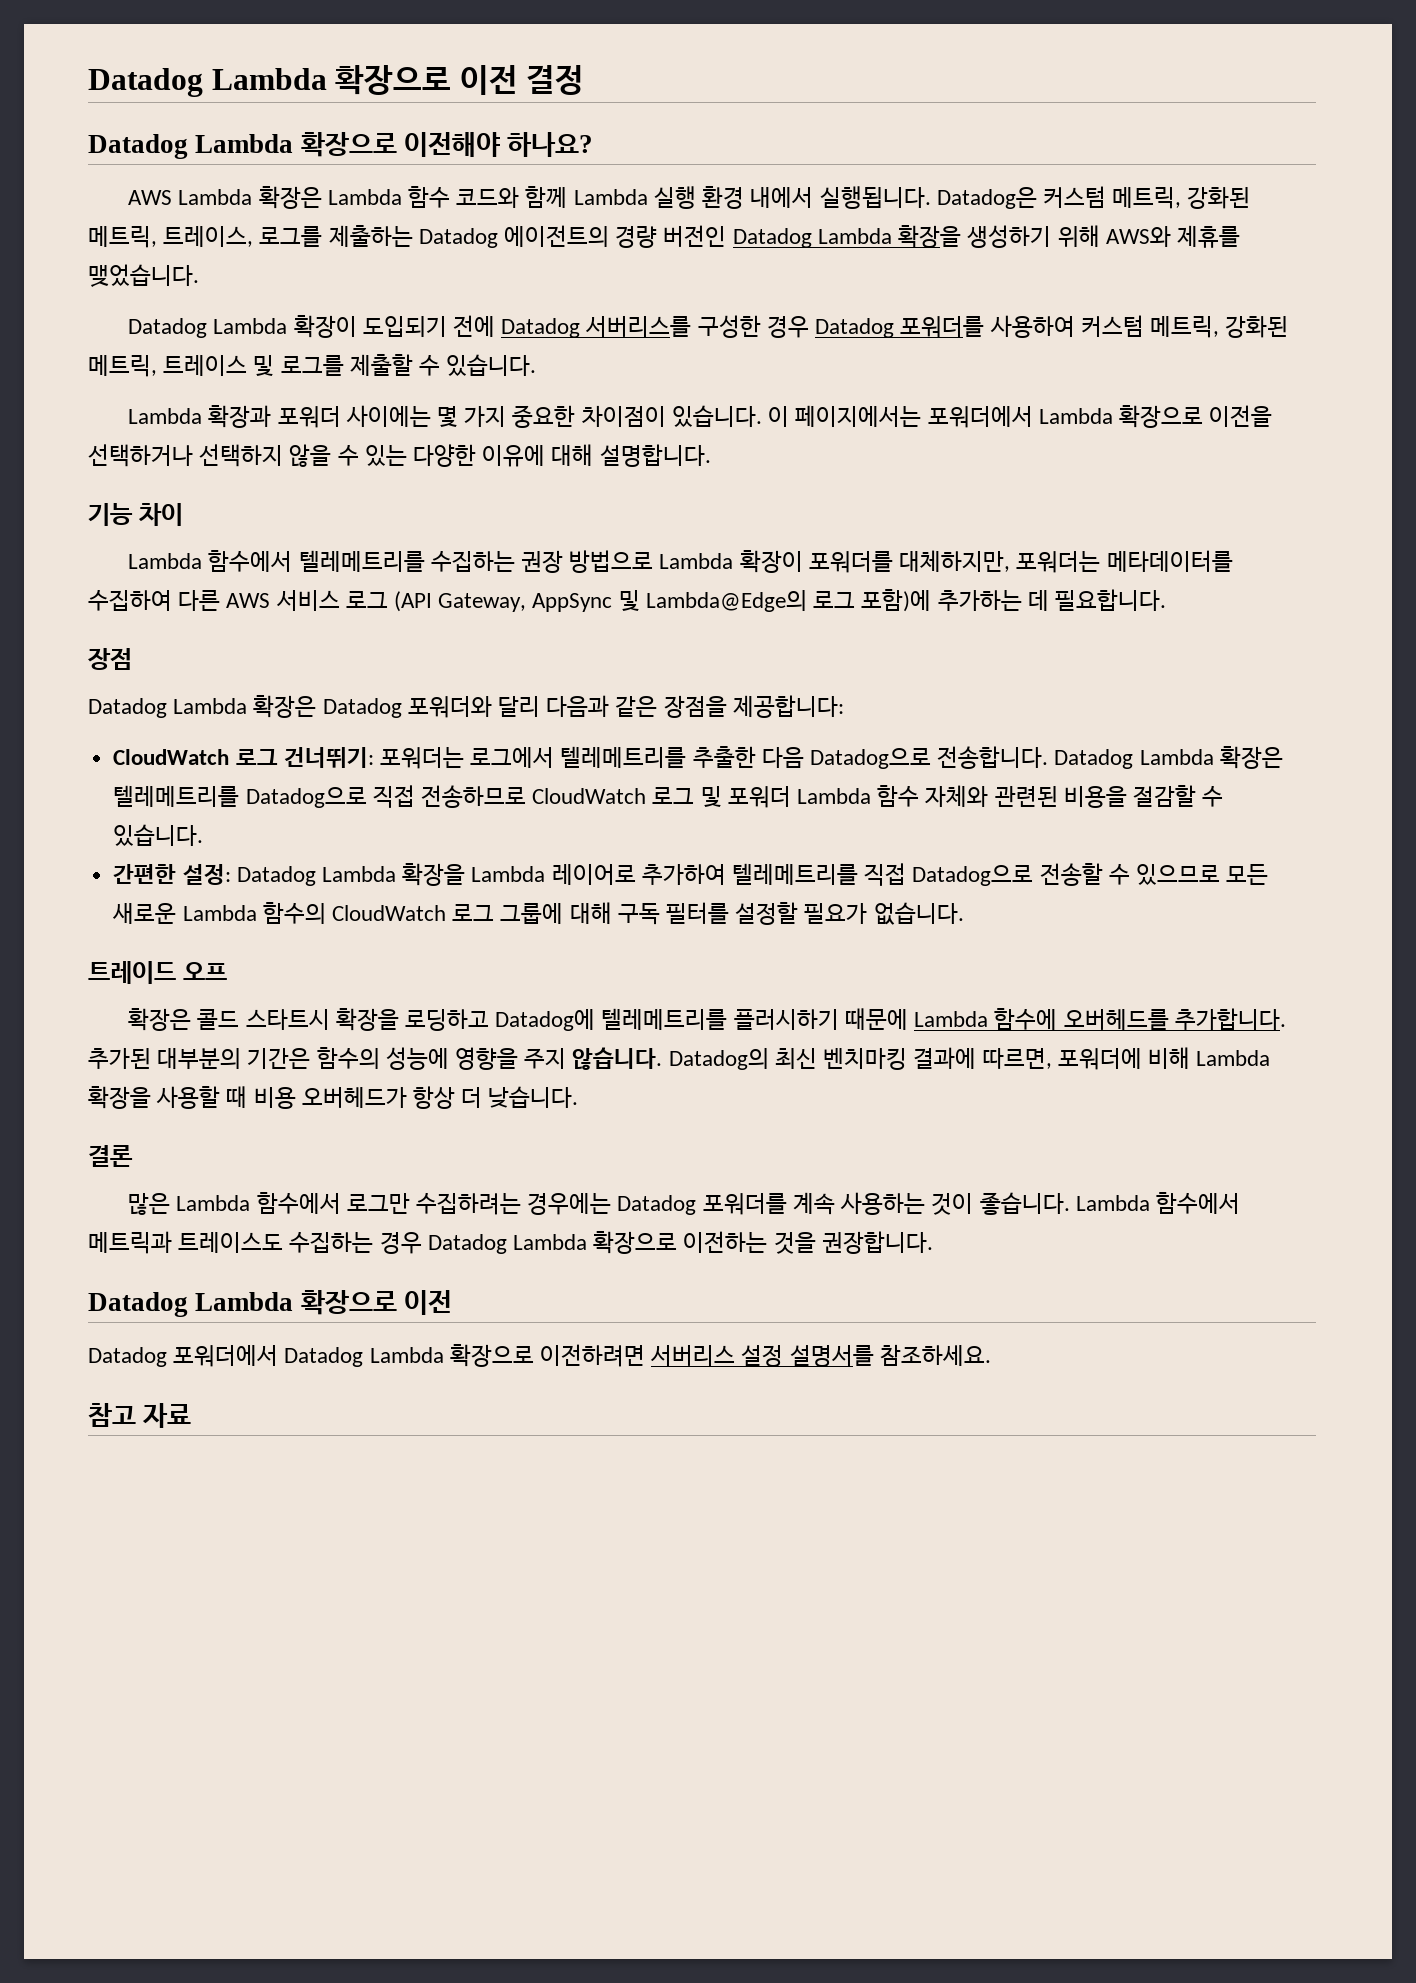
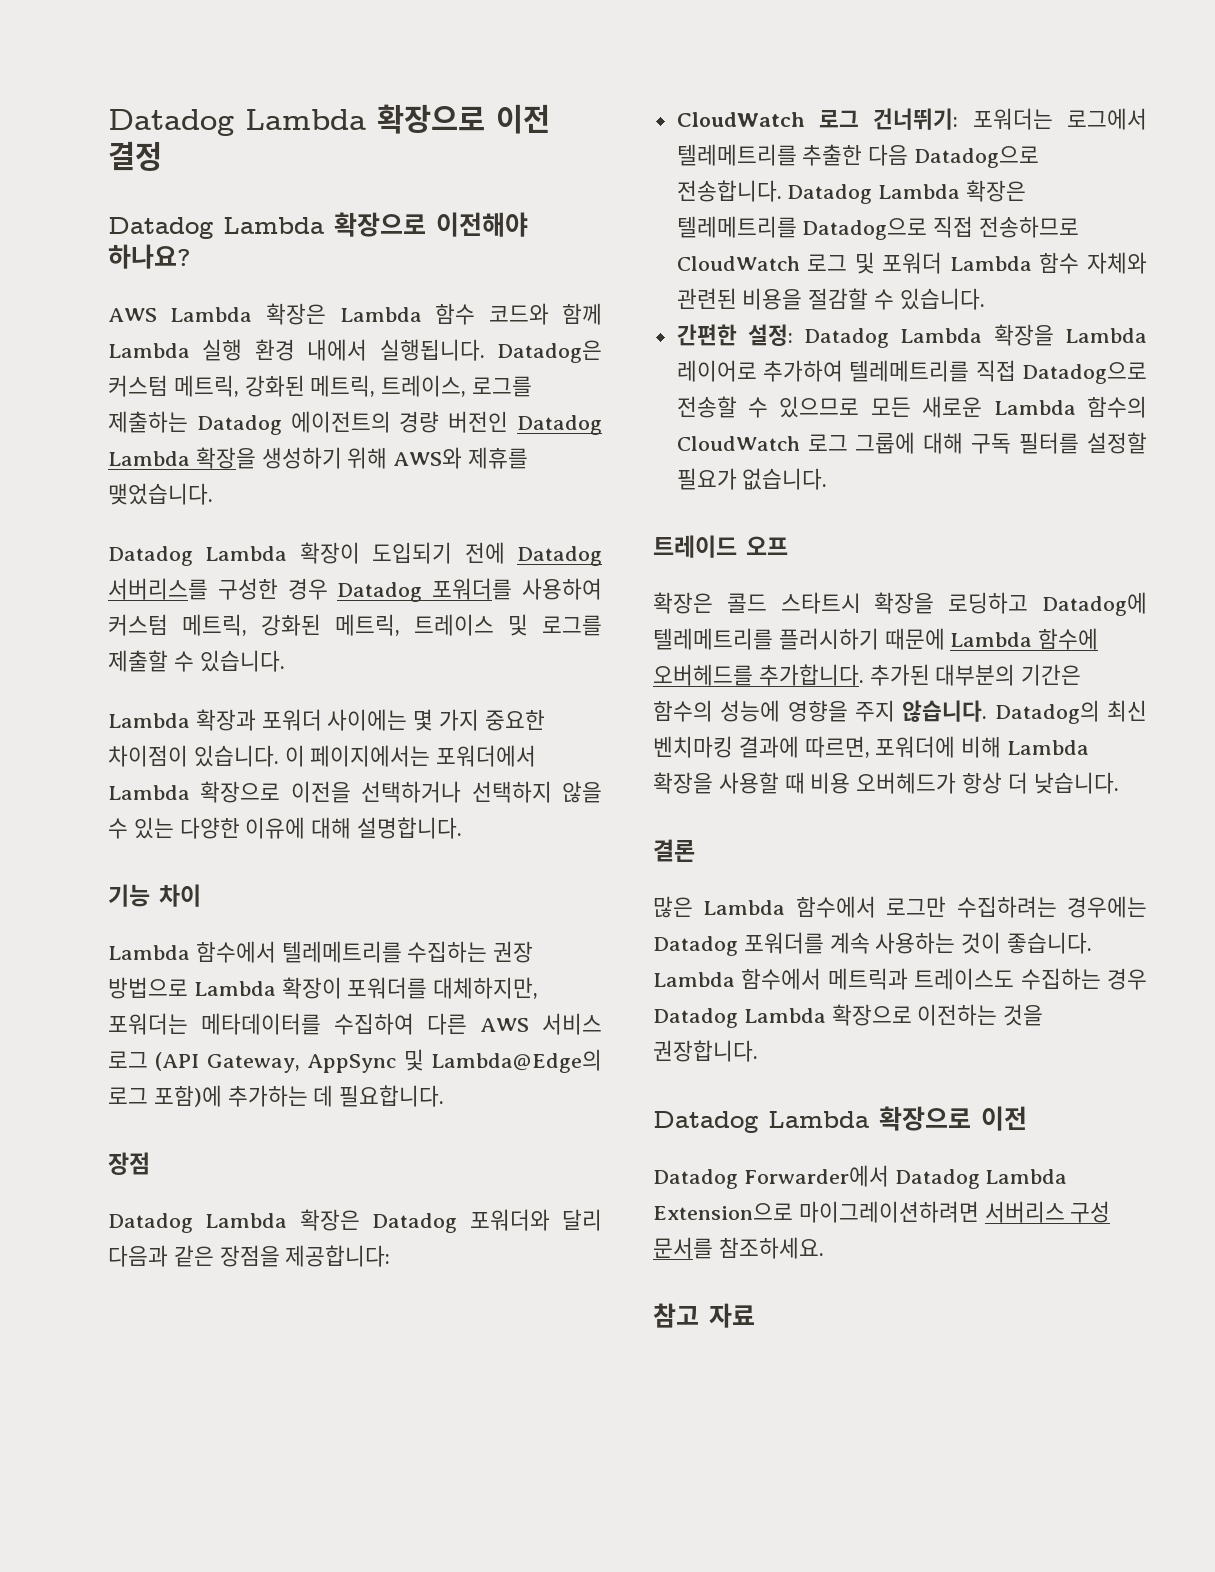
[173,1344,874,1367] 포워더에서 Datadog Lambda 확장으로 이전하려면 서버리스 설정 설명서를 -> [743,1165,1068,1189] [653,1201,1111,1223] [653,1237,713,1259] Forwarder에서 Datadog Lambda Extension으로 마이그레이션하려면 서버리스 구성 문서를

